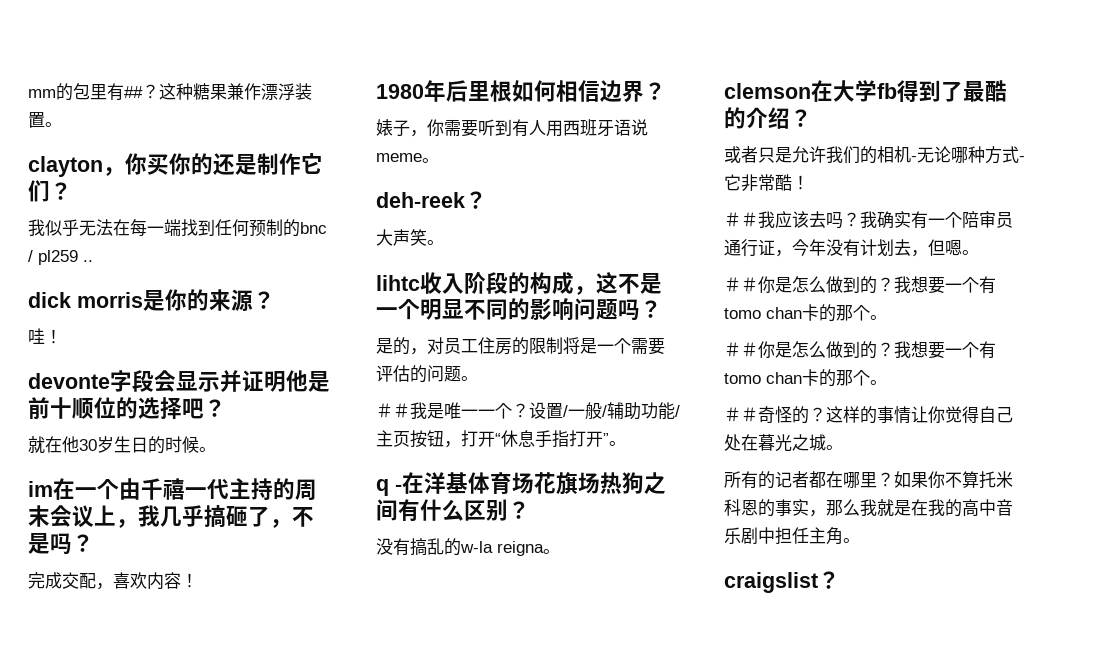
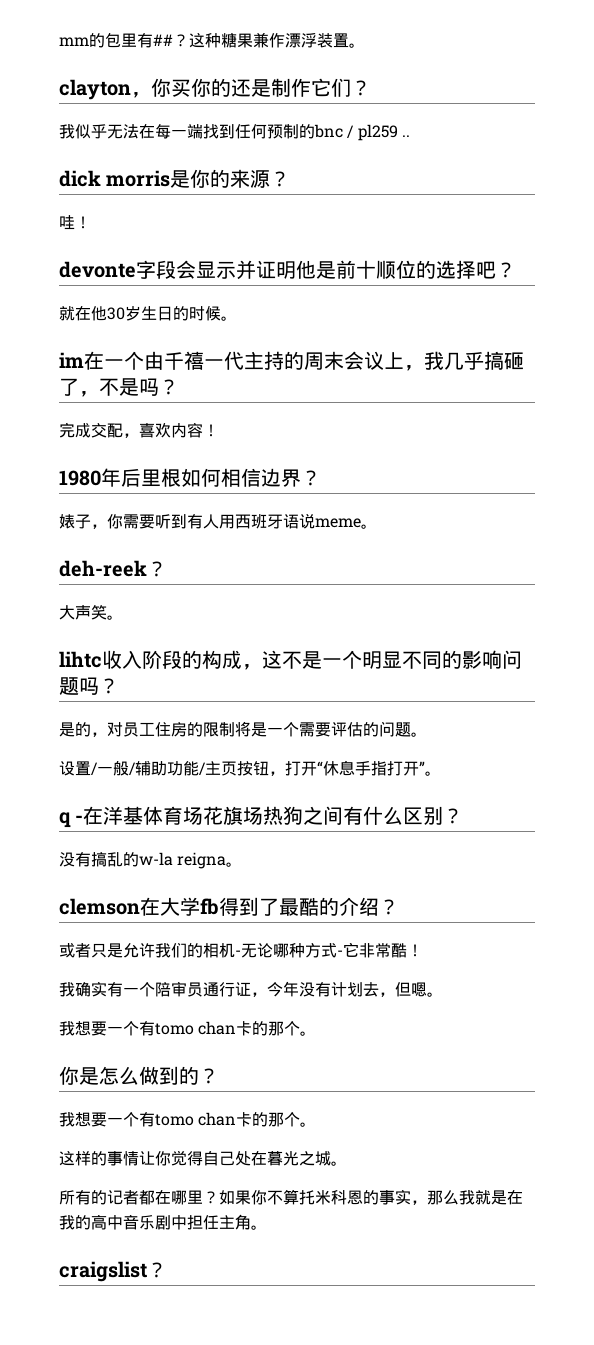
[376,402,529,419] ＃＃我是唯一一个？ -> (427, 734) none
[724,211,860,229] ＃＃我应该去吗？ -> (423, 950) none
[724,276,996,294] [724,304,887,322] [724,341,996,359] [724,369,887,387] [724,406,826,424] ＃＃你是怎么做到的？我想要一个有tomo chan卡的那个。 // ＃＃你是怎么做到的？我想要一个有tomo chan卡的那个。 // ＃＃奇怪的？ -> [59,1021,317,1036] [59,1066,219,1085] [59,1112,317,1127] 我想要一个有tomo chan卡的那个。 // 你是怎么做到的？ // 我想要一个有tomo chan卡的那个。 //

